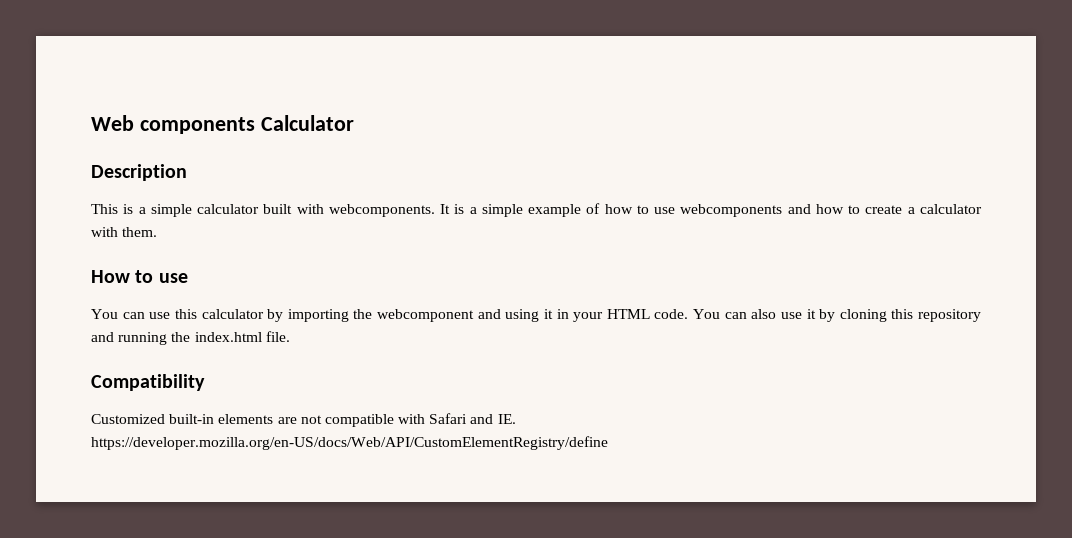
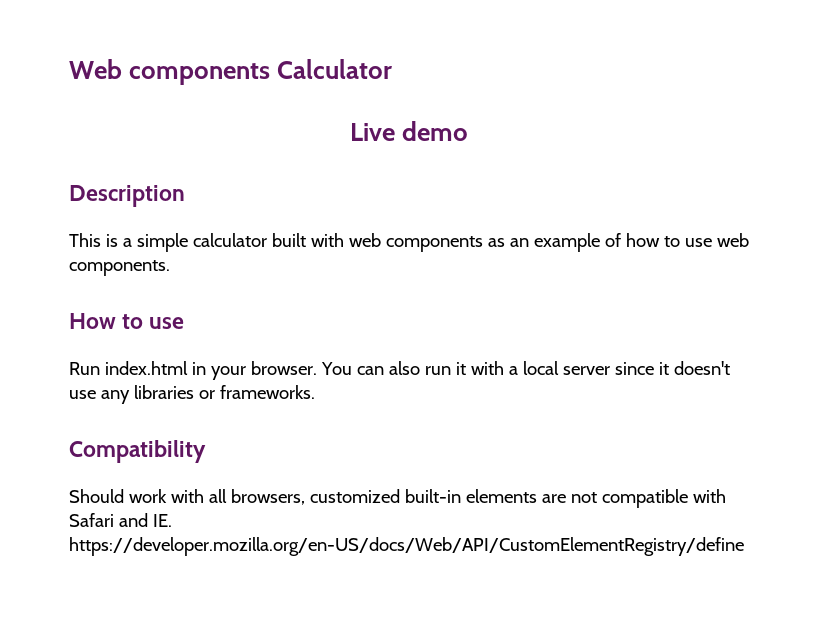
(354, 123) none -> [349,121,469,141] // Live demo
[328,204,523,217] webcomponents. It is a simple -> [348,233,529,252] web components as an
[680,204,982,217] [91,227,158,237] [91,270,188,283] [91,309,981,322] [91,331,290,345] [91,374,205,391] [91,414,165,424] webcomponents and how to create a calculator with them. // How to use // You can use this calculator by importing the webcomponent and using it in your HTML code. You can also use it by cloning this repository and running the index.html file. // Compatibility // Customized -> [716,233,749,247] [69,260,170,276] [69,313,185,329] [69,361,730,380] [69,385,315,404] [69,440,206,463] [69,489,400,505] web components. // How to use // Run index.html in your browser. You can also run it with a local server since it doesn't use any libraries or frameworks. // Compatibility // Should work with all browsers, customized

